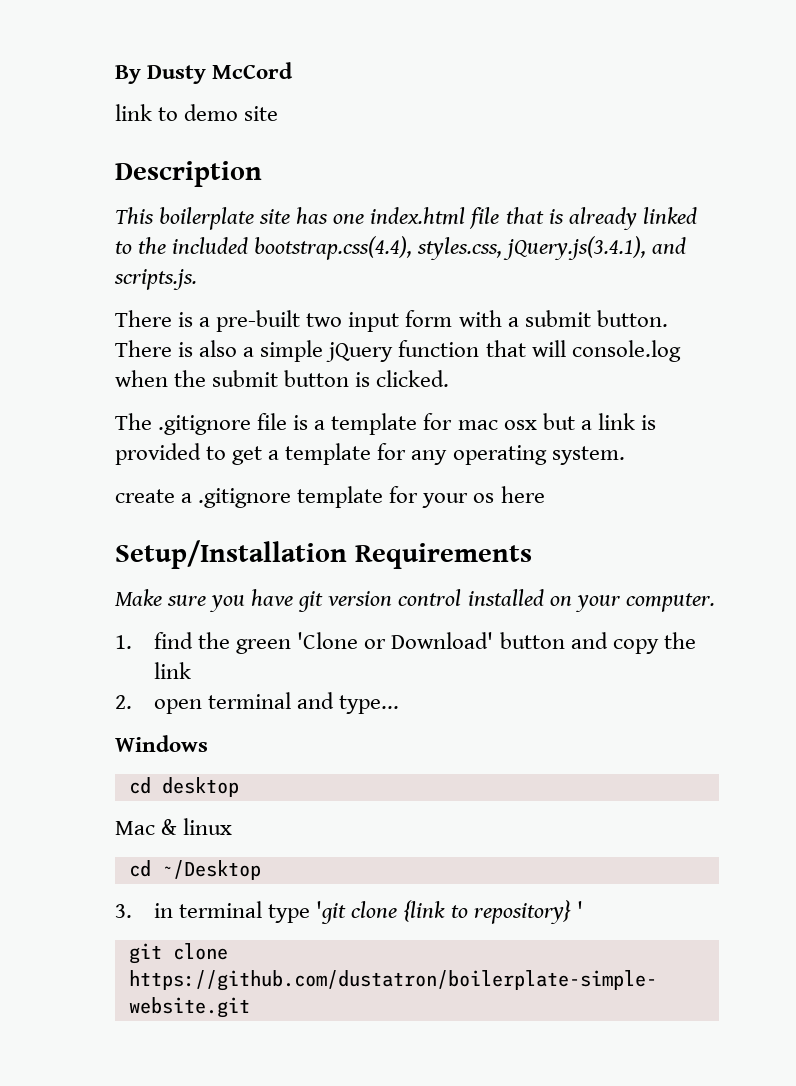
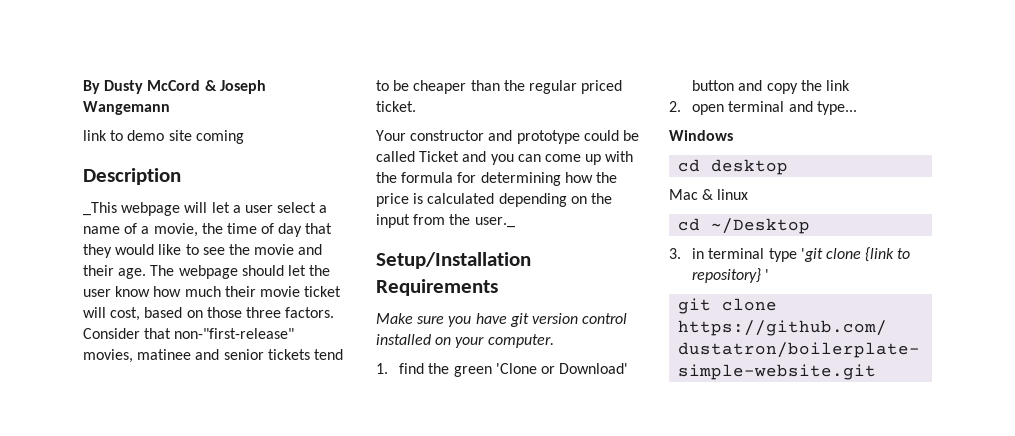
(294, 70) none -> [204,80,266,94] [83,101,170,115] & Joseph Wangemann
(279, 113) none -> [195,130,244,144] coming
[115,207,697,230] [115,236,687,260] [114,269,197,290] [115,310,668,332] [115,340,681,362] [115,370,450,387] [115,413,656,435] [115,443,625,465] [115,486,545,508] This boilerplate site has one index.html file that is already linked to the included bootstrap.css(4.4), styles.css, jQuery.js(3.4.1), and scripts.js. // There is a pre-built two input form with a submit button. There is also a simple jQuery function that will console.log when the submit button is clicked. // The .gitignore file is a template for mac osx but a link is provided to get a template for any operating system. // create a .gitignore template for your os here -> [83,202,328,216] [83,223,333,237] [83,244,323,258] [83,265,331,279] [83,286,342,297] [83,307,335,321] [83,328,295,339] [83,349,343,363] [376,80,623,94] [376,101,416,112] [376,130,639,144] [376,151,634,165] [376,172,617,186] [376,193,612,207] [376,214,515,228] _This webpage will let a user select a name of a movie, the time of day that they would like to see the movie and their age. The webpage should let the user know how much their movie ticket will cost, based on those three factors. Consider that non-"first-release" movies, matinee and senior tickets tend to be cheaper than the regular priced ticket. // Your constructor and prototype could be called Ticket and you can come up with the formula for determining how the price is calculated depending on the input from the user._

